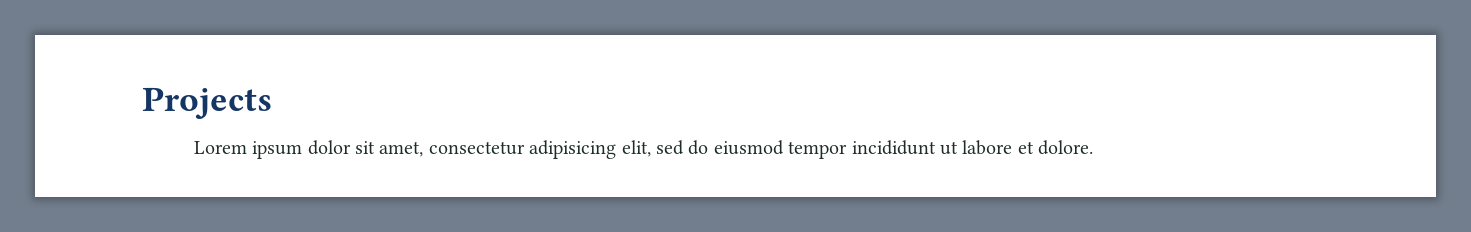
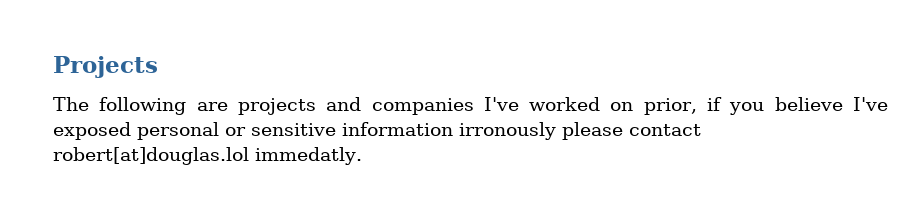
[193,140,1094,159] Lorem ipsum dolor sit amet, consectetur adipisicing elit, sed do eiusmod tempor incididunt ut labore et dolore. -> [53,97,889,115] [53,122,701,140] [53,147,362,165] The following are projects and companies I've worked on prior, if you believe I've exposed personal or sensitive information irronously please contact robert[at]douglas.lol immedatly.

